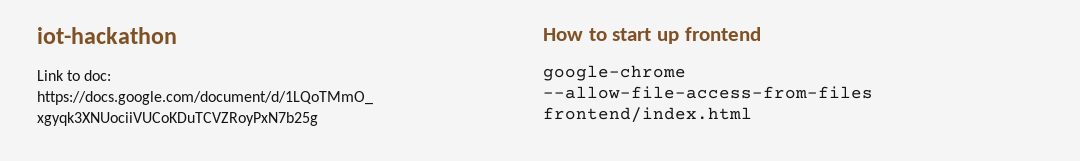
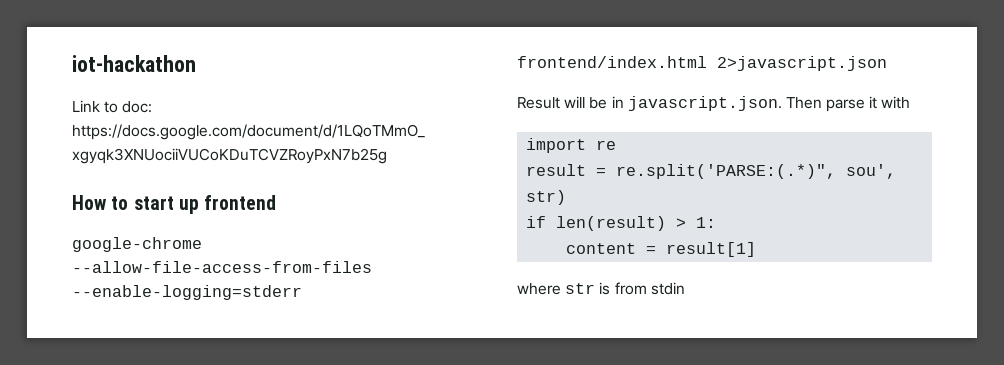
[543,107,752,123] frontend/index.html -> [72,285,302,300] [517,56,887,71] [517,96,911,112] [526,138,617,153] [526,164,897,179] [526,190,567,205] [526,216,717,231] [566,242,757,257] [517,282,685,295] --enable-logging=stderr frontend/index.html 2>javascript.json // Result will be in javascript.json. Then parse it with // import re // result = re.split('PARSE:(.*)", sou', str) // if len(result) > 1: // content = result[1] // where str is from stdin

